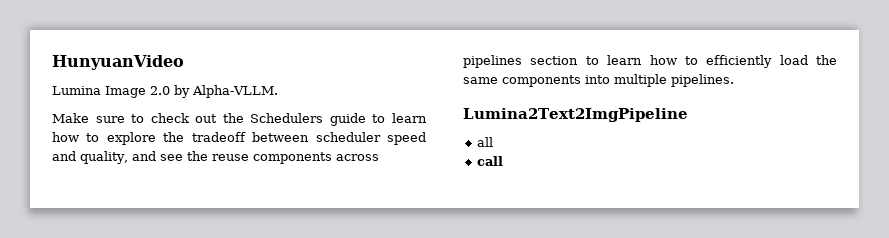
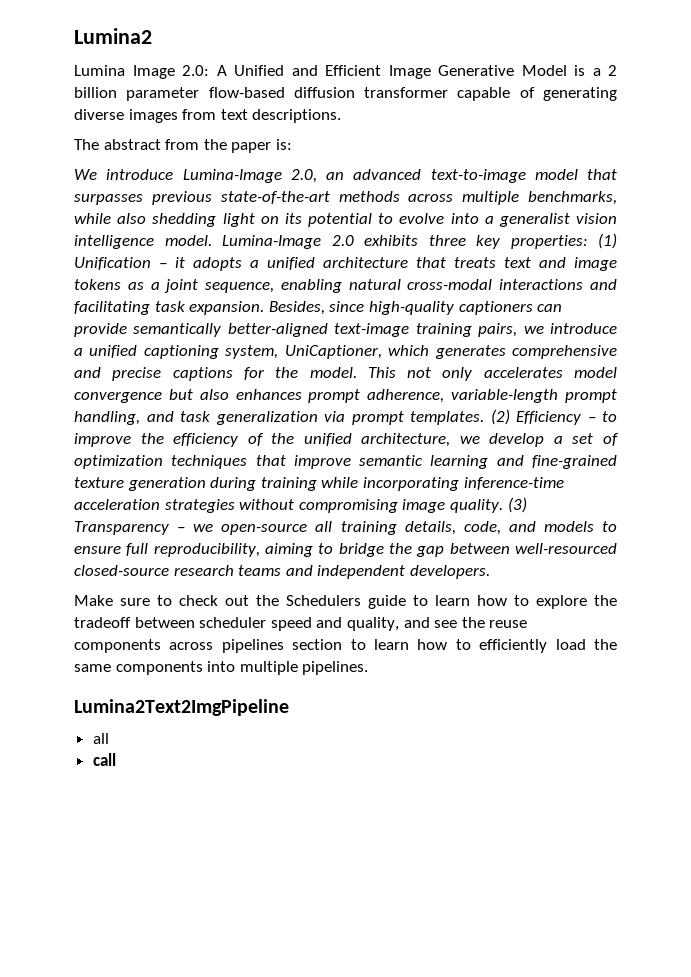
[52,55,184,70] HunyuanVideo -> [74,28,152,44] Lumina2
[150,85,278,98] 2.0 by Alpha-VLLM. -> [182,65,617,79] [74,87,617,101] [74,109,342,123] [74,139,292,153] [74,169,617,183] [74,191,617,205] [74,213,617,227] [74,233,617,249] [74,257,617,271] [74,279,617,293] [74,301,563,315] [74,323,617,337] [74,345,617,359] [74,367,617,381] [74,389,617,403] [74,409,617,425] [74,433,619,447] [74,455,617,469] [74,477,564,491] [74,497,527,513] [74,521,618,535] [74,543,617,557] [74,565,490,579] 2.0: A Unified and Efficient Image Generative Model is a 2 billion parameter flow-based diffusion transformer capable of generating diverse images from text descriptions. // The abstract from the paper is: // We introduce Lumina-Image 2.0, an advanced text-to-image model that surpasses previous state-of-the-art methods across multiple benchmarks, while also shedding light on its potential to evolve into a generalist vision intelligence model. Lumina-Image 2.0 exhibits three key properties: (1) Unification – it adopts a unified architecture that treats text and image tokens as a joint sequence, enabling natural cross-modal interactions and facilitating task expansion. Besides, since high-quality captioners can provide semantically better-aligned text-image training pairs, we introduce a unified captioning system, UniCaptioner, which generates comprehensive and precise captions for the model. This not only accelerates model convergence but also enhances prompt adherence, variable-length prompt handling, and task generalization via prompt templates. (2) Efficiency – to improve the efficiency of the unified architecture, we develop a set of optimization techniques that improve semantic learning and fine-grained texture generation during training while incorporating inference-time acceleration strategies without compromising image quality. (3) Transparency – we open-source all training details, code, and models to ensure full reproducibility, aiming to bridge the gap between well-resourced closed-source research teams and independent developers.

